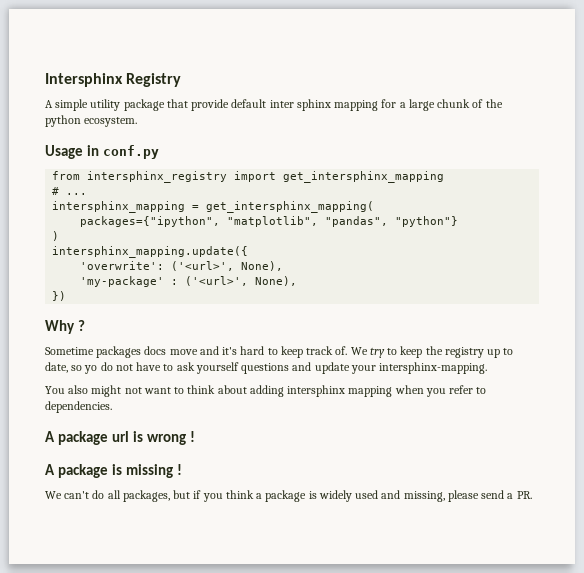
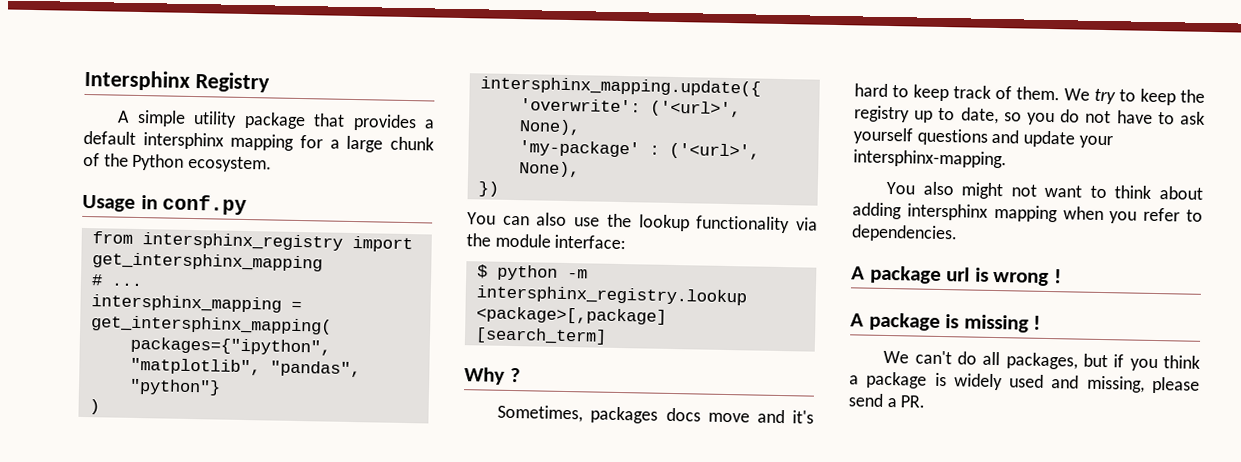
[191,99,331,111] provide default inter sphinx -> [352,113,435,132] [83,130,224,150] provides a default intersphinx
[45,115,81,127] python -> [132,153,185,171] Python
(67, 296) none -> [467,212,818,234] [466,233,627,250] [476,264,588,281] [475,285,747,306] [475,306,667,325] [474,327,607,345] // You can also use the lookup functionality via the module interface: // $ python -m intersphinx_registry.lookup <package>[,package] [search_term]
[45,347,94,355] Sometime -> [497,404,584,423] Sometimes,
[335,346,348,355] of. -> [995,85,1060,101] of them.
[84,365,98,374] yo -> [1027,112,1055,126] you

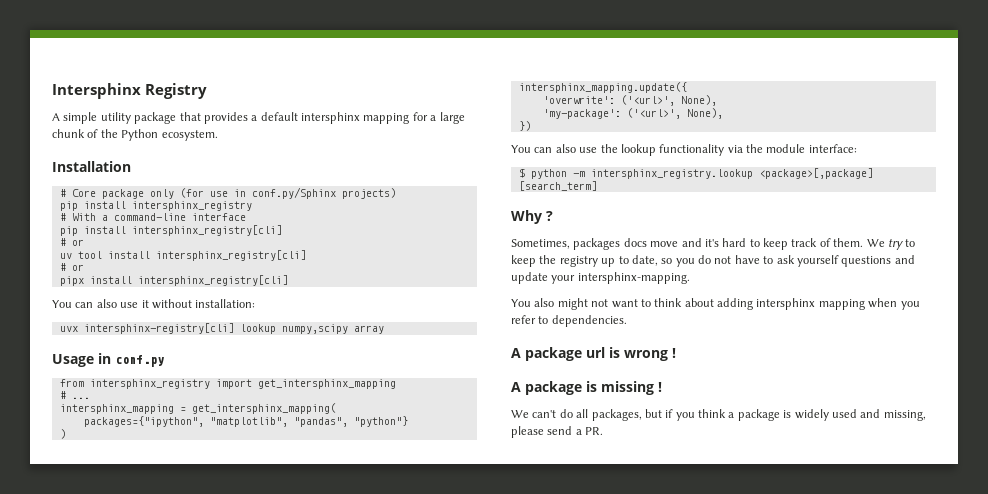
(273, 164) none -> [52,161,131,172] [59,187,396,199] [59,201,252,211] [59,213,246,221] [59,225,282,236] [59,238,84,246] [59,250,306,261] [59,263,84,271] [59,275,288,286] [52,299,256,309] [59,323,384,334] // Installation // # Core package only (for use in conf.py/Sphinx projects) // pip install intersphinx_registry // # With a command-line interface // pip install intersphinx_registry[cli] // # or // uv tool install intersphinx_registry[cli] // # or // pipx install intersphinx_registry[cli] // You can also use it without installation: // uvx intersphinx-registry[cli] lookup numpy,scipy array
[518,140,660,158] 'my-package' : -> [542,109,621,119] 'my-package':

